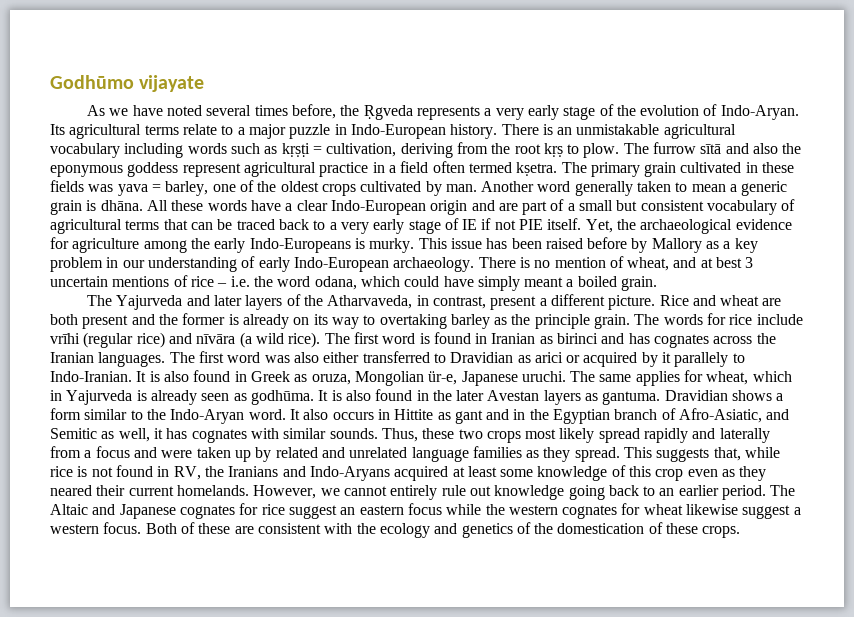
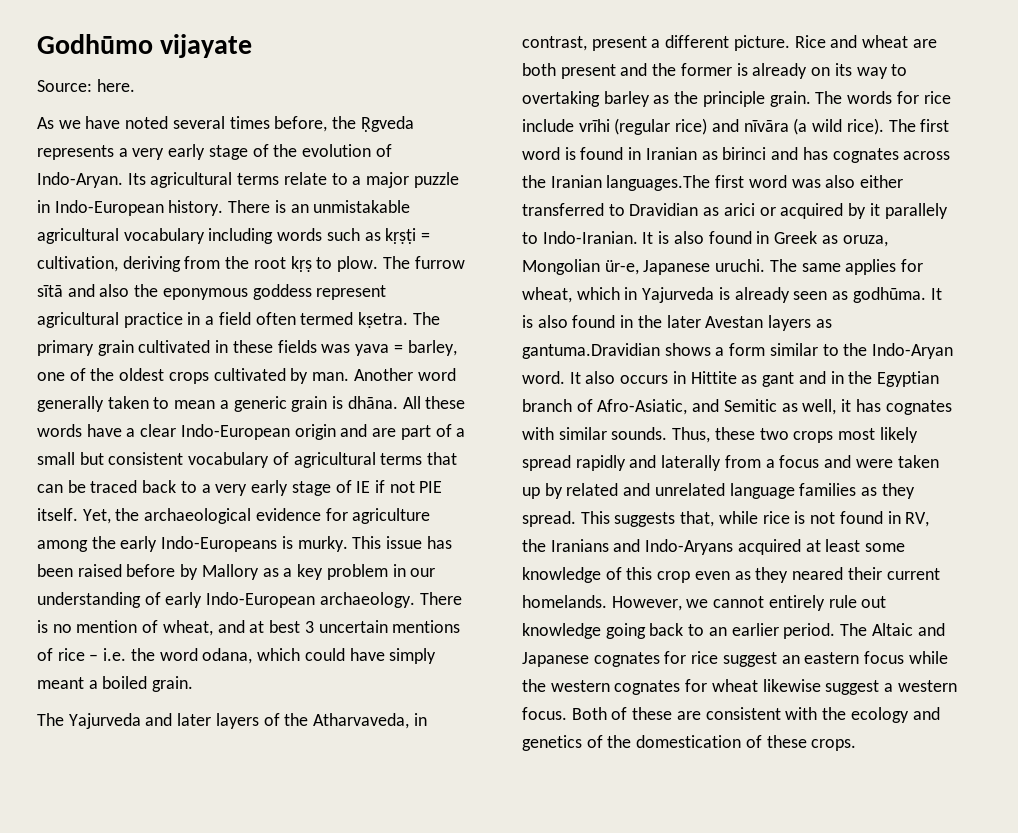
(205, 83) none -> [37,79,135,92] // Source: here.
[98,352,195,367] languages. The -> [606,175,711,191] languages.The
[602,390,728,405] gantuma. Dravidian -> [522,343,660,359] gantuma.Dravidian

